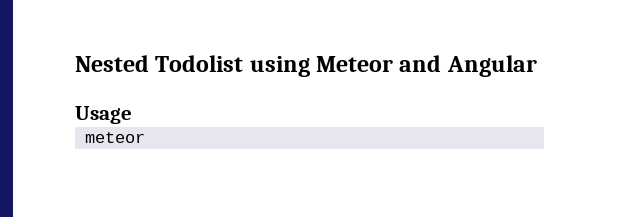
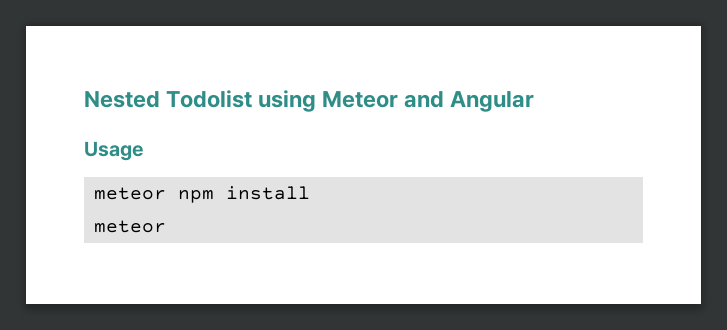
(132, 115) none -> [93,186,310,203] // meteor npm install

